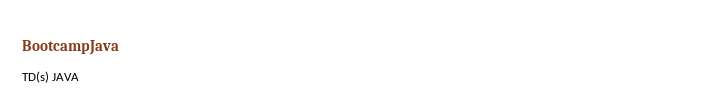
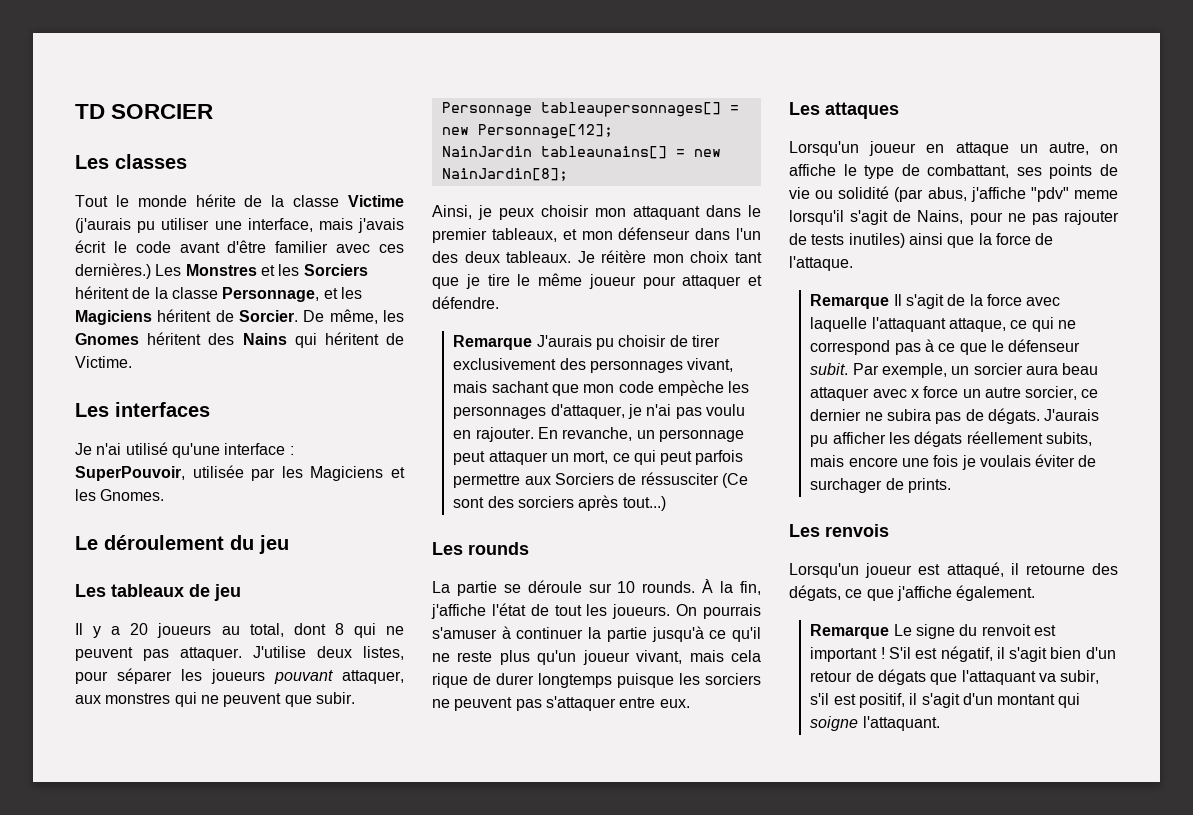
[22,40,119,55] [22,71,80,83] BootcampJava // TD(s) JAVA -> [75,104,214,119] [75,154,187,169] [75,194,404,207] [75,218,404,233] [75,240,404,253] [75,263,368,279] [75,286,362,302] [75,309,404,325] [75,332,404,348] [75,356,132,368] [75,402,210,417] [75,442,294,458] [75,465,405,481] [75,489,165,501] [75,535,289,554] [75,584,241,601] [75,623,405,638] [75,646,404,661] [75,668,404,684] [75,692,355,707] [441,102,739,117] [441,124,613,139] [441,146,721,159] [441,168,568,181] [432,205,761,220] [432,227,761,243] [432,250,762,263] [432,273,762,289] [432,296,499,309] [453,335,720,350] [453,358,734,373] [453,380,750,396] [453,404,745,419] [453,427,744,442] [453,450,744,465] [453,472,748,488] [453,495,666,511] [432,542,529,555] [432,579,761,596] [431,603,761,619] [432,626,761,642] [432,650,761,665] [432,673,761,688] [432,696,690,711] [789,102,899,119] [789,141,1118,156] [789,164,1118,179] [789,186,1118,202] [789,210,1119,225] [789,233,1054,248] [789,256,853,271] [810,294,1061,309] [810,317,1076,332] [810,339,1081,355] [810,363,1099,378] [810,386,1099,401] [810,408,1100,424] [810,431,1092,447] [810,454,1097,470] [810,478,951,493] [789,524,889,537] [789,562,1118,578] [789,585,1036,601] [810,624,1056,639] [810,646,1116,662] [810,669,1100,685] [810,693,1081,708] [810,716,940,731] TD SORCIER // Les classes // Tout le monde hérite de la classe Victime (j'aurais pu utiliser une interface, mais j'avais écrit le code avant d'être familier avec ces dernières.) Les Monstres et les Sorciers héritent de la classe Personnage, et les Magiciens héritent de Sorcier. De même, les Gnomes héritent des Nains qui héritent de Victime. // Les interfaces // Je n'ai utilisé qu'une interface : SuperPouvoir, utilisée par les Magiciens et les Gnomes. // Le déroulement du jeu // Les tableaux de jeu // Il y a 20 joueurs au total, dont 8 qui ne peuvent pas attaquer. J'utilise deux listes, pour séparer les joueurs pouvant attaquer, aux monstres qui ne peuvent que subir. // Personnage tableaupersonnages[] = new Personnage[12]; // NainJardin tableaunains[] = new NainJardin[8]; // Ainsi, je peux choisir mon attaquant dans le premier tableaux, et mon défenseur dans l'un des deux tableaux. Je réitère mon choix tant que je tire le même joueur pour attaquer et défendre. // Remarque J'aurais pu choisir de tirer exclusivement des personnages vivant, mais sachant que mon code empèche les personnages d'attaquer, je n'ai pas voulu en rajouter. En revanche, un personnage peut attaquer un mort, ce qui peut parfois permettre aux Sorciers de réssusciter (Ce sont des sorciers après tout...) // Les rounds // La partie se déroule sur 10 rounds. À la fin, j'affiche l'état de tout les joueurs. On pourrais s'amuser à continuer la partie jusqu'à ce qu'il ne reste plus qu'un joueur vivant, mais cela rique de durer longtemps puisque les sorciers ne peuvent pas s'attaquer entre eux. // Les attaques // Lorsqu'un joueur en attaque un autre, on affiche le type de combattant, ses points de vie ou solidité (par abus, j'affiche "pdv" meme lorsqu'il s'agit de Nains, pour ne pas rajouter de tests inutiles) ainsi que la force de l'attaque. // Remarque Il s'agit de la force avec laquelle l'attaquant attaque, ce qui ne correspond pas à ce que le défenseur subit. Par exemple, un sorcier aura beau attaquer avec x force un autre sorcier, ce dernier ne subira pas de dégats. J'aurais pu afficher les dégats réellement subits, mais encore une fois je voulais éviter de surchager de prints. // Les renvois // Lorsqu'un joueur est attaqué, il retourne des dégats, ce que j'affiche également. // Remarque Le signe du renvoit est important ! S'il est négatif, il s'agit bien d'un retour de dégats que l'attaquant va subir, s'il est positif, il s'agit d'un montant qui soigne l'attaquant.

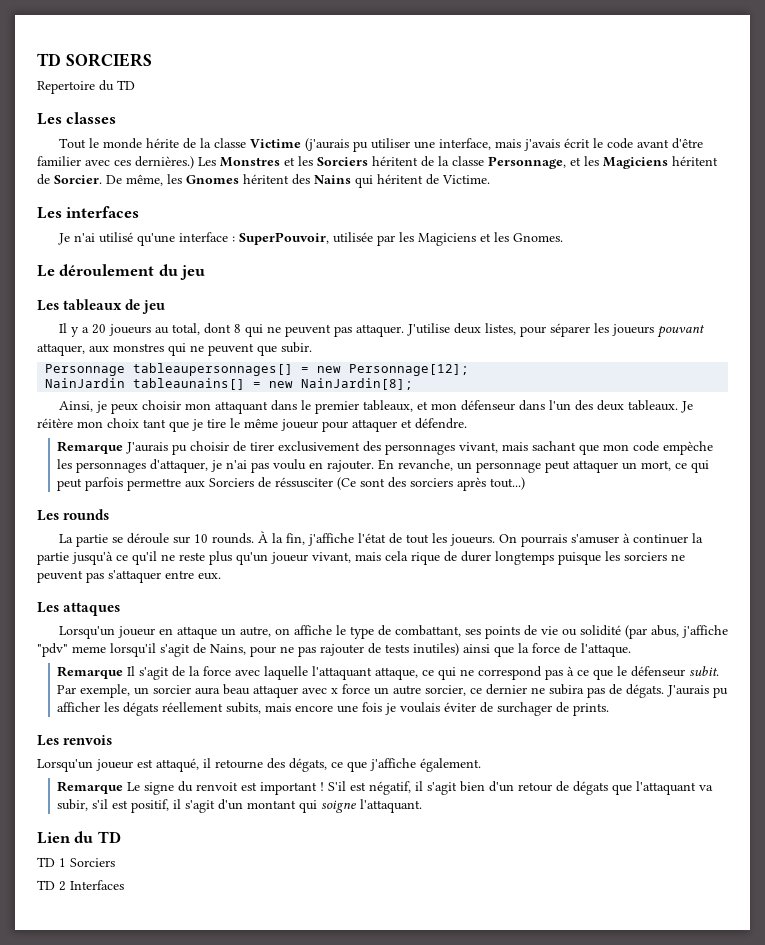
[75,104,214,119] TD SORCIER -> [37,53,152,67] [37,80,135,94] TD SORCIERS // Repertoire du TD
(940, 723) none -> [37,831,121,844] [37,857,115,867] [37,880,124,891] // Lien du TD // TD 1 Sorciers // TD 2 Interfaces

